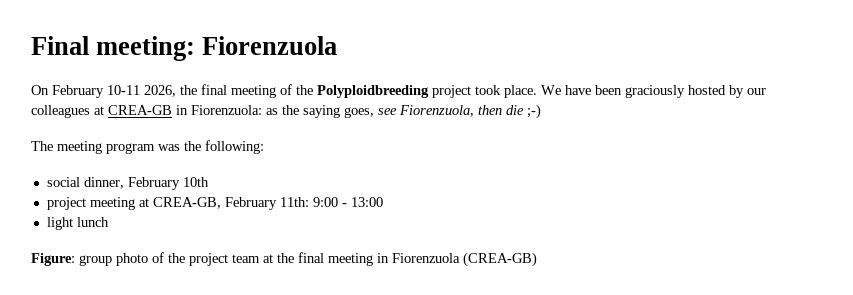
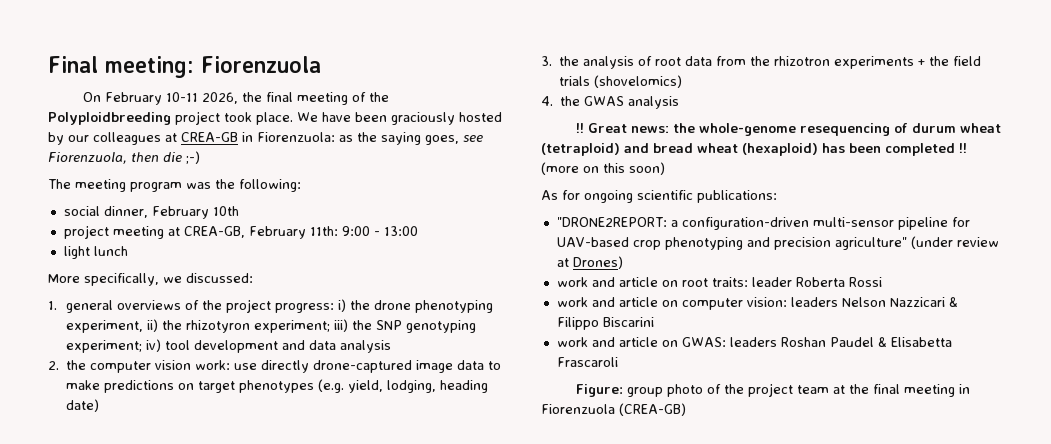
(109, 222) none -> [48,273,253,286] [48,299,494,313] [66,319,477,333] [66,339,392,353] [48,360,502,373] [66,379,489,393] [66,399,100,412] [541,56,982,69] [559,75,683,88] [541,96,680,109] [576,123,1002,136] [541,143,967,156] [541,162,665,175] [541,190,777,203] [556,217,970,230] [556,236,999,250] [556,256,623,269] [556,277,882,287] [556,297,958,310] [556,317,654,330] [556,337,952,347] [556,357,618,367] // More specifically, we discussed: // 1. general overviews of the project progress: i) the drone phenotyping experiment, ii) the rhizotyron experiment; iii) the SNP genotyping experiment; iv) tool development and data analysis // 2. the computer vision work: use directly drone-captured image data to make predictions on target phenotypes (e.g. yield, lodging, heading date) // 3. the analysis of root data from the rhizotron experiments + the field trials (shovelomics) // 4. the GWAS analysis // !! Great news: the whole-genome resequencing of durum wheat (tetraploid) and bread wheat (hexaploid) has been completed !! (more on this soon) // As for ongoing scientific publications: // "DRONE2REPORT: a configuration-driven multi-sensor pipeline for UAV-based crop phenotyping and precision agriculture" (under review at Drones) // work and article on root traits: leader Roberta Rossi // work and article on computer vision: leaders Nelson Nazzicari & Filippo Biscarini // work and article on GWAS: leaders Roshan Paudel & Elisabetta Frascaroli

